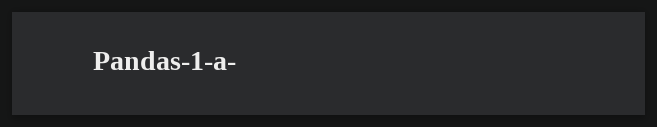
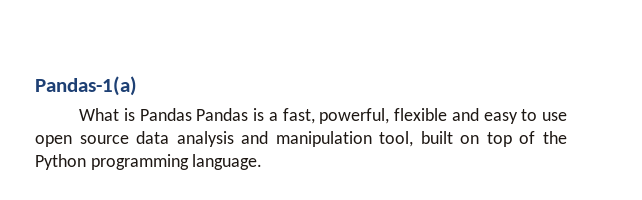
[93,51,236,70] Pandas-1-a- -> [35,76,137,96] [79,108,568,124] [35,131,567,147] [35,154,263,170] Pandas-1(a) // What is Pandas Pandas is a fast, powerful, flexible and easy to use open source data analysis and manipulation tool, built on top of the Python programming language.

